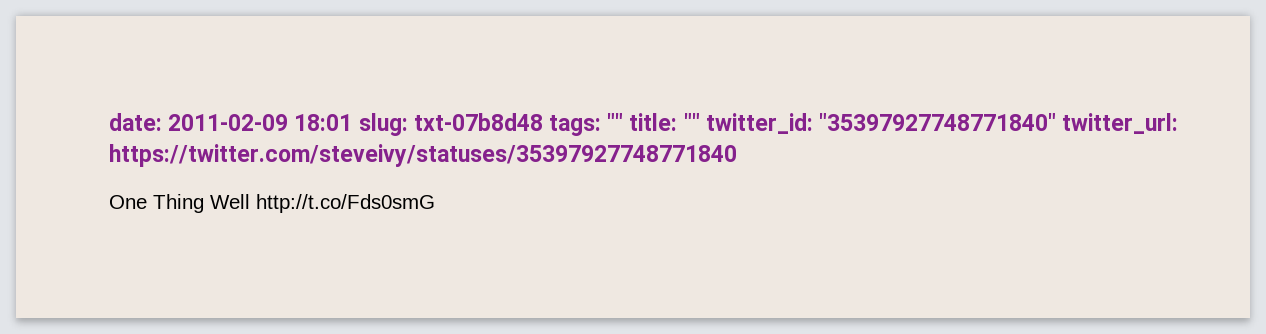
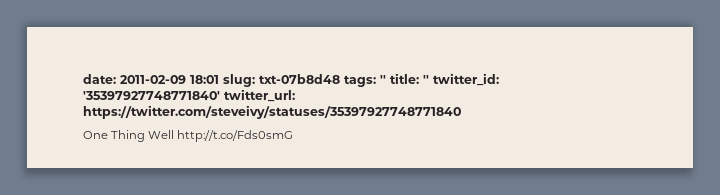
[607,113,1057,134] "" title: "" twitter_id: "35397927748771840" -> [380,73,499,86] [83,91,220,100] '' title: '' twitter_id: '35397927748771840'

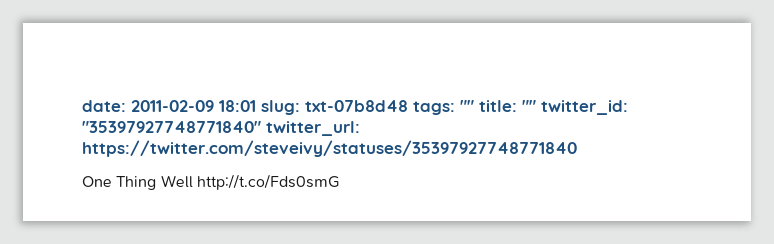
[380,73,499,86] [83,91,220,100] '' title: '' twitter_id: '35397927748771840' -> [460,100,628,115] [82,121,261,133] "" title: "" twitter_id: "35397927748771840"

